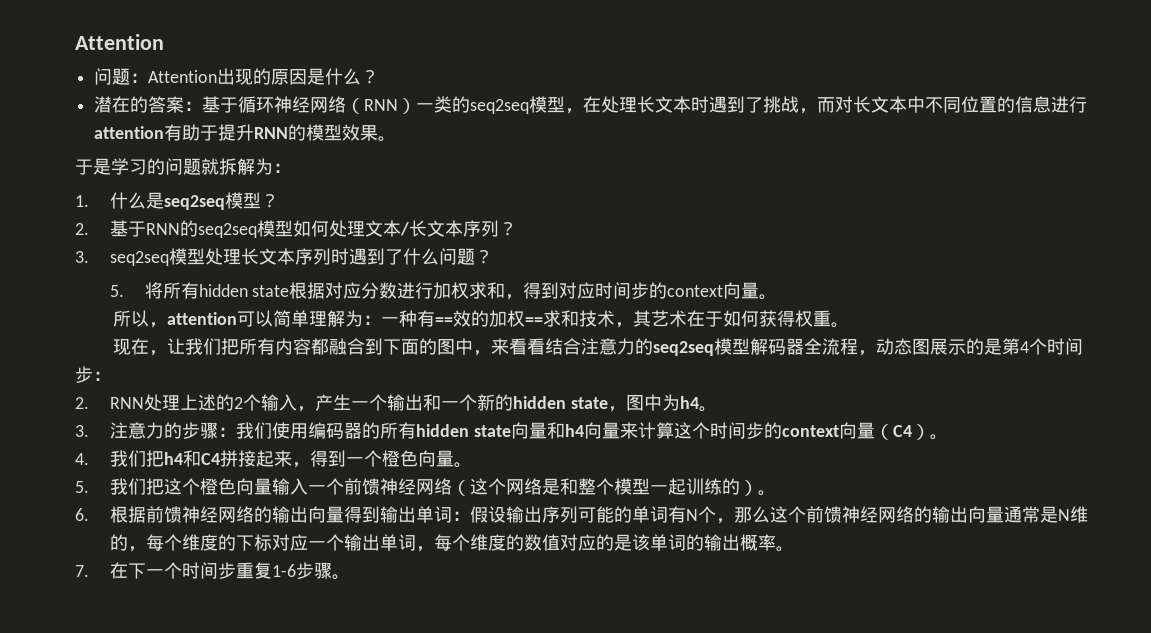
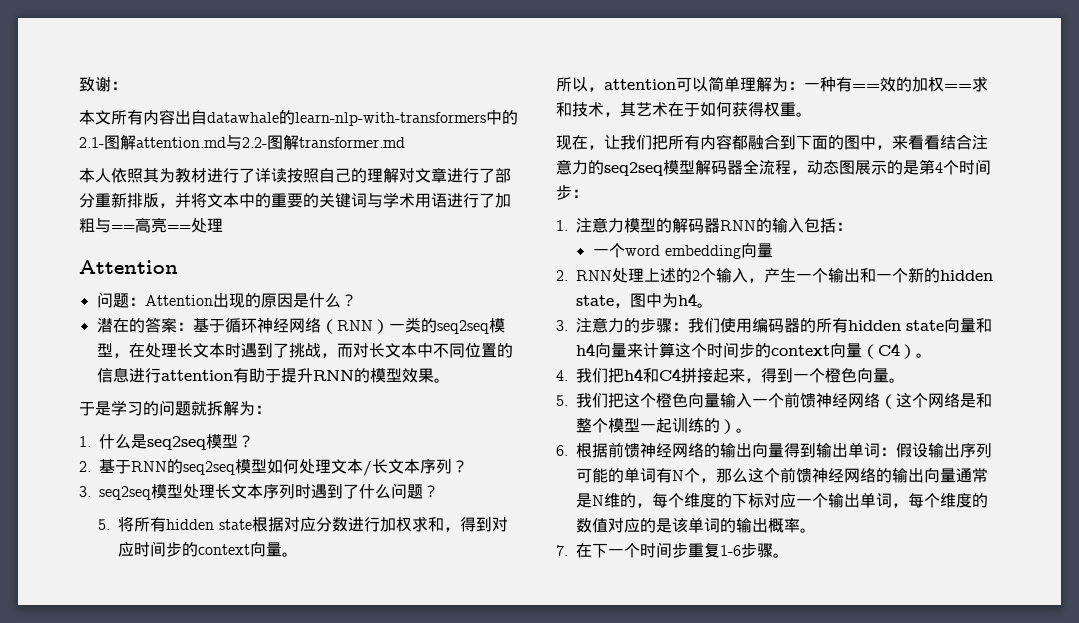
(75, 42) none -> [79,76,127,92] [79,109,518,126] [79,135,405,150] [79,168,511,183] [79,192,511,208] [79,217,223,233] 致谢： // 本文所有内容出自datawhale的learn-nlp-with-transformers中的2.1-图解attention.md与2.2-图解transformer.md // 本人依照其为教材进行了详读按照自己的理解对文章进行了部分重新排版，并将文本中的重要的关键词与学术用语进行了加粗与==高亮==处理 //
(111, 376) none -> [556,217,852,233] [592,243,773,259] // 1.注意力模型的解码器RNN的输入包括： // 一个word embedding向量

